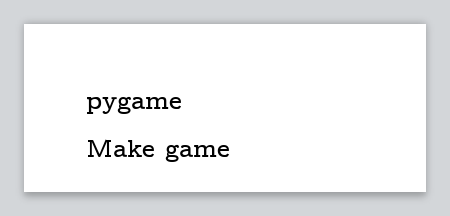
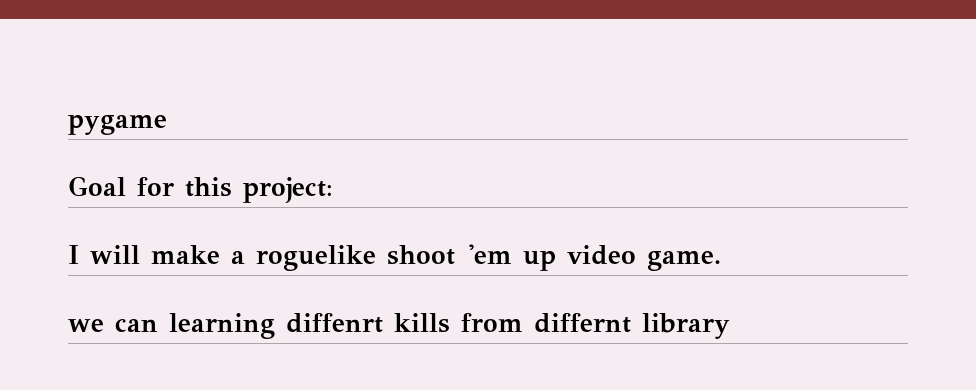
[86,139,230,162] Make game -> [68,176,333,203] [68,244,721,271] [68,313,730,339] Goal for this project: // I will make a roguelike shoot 'em up video game. // we can learning diffenrt kills from differnt library

